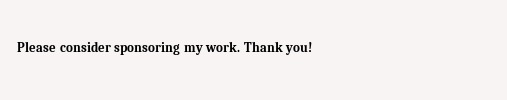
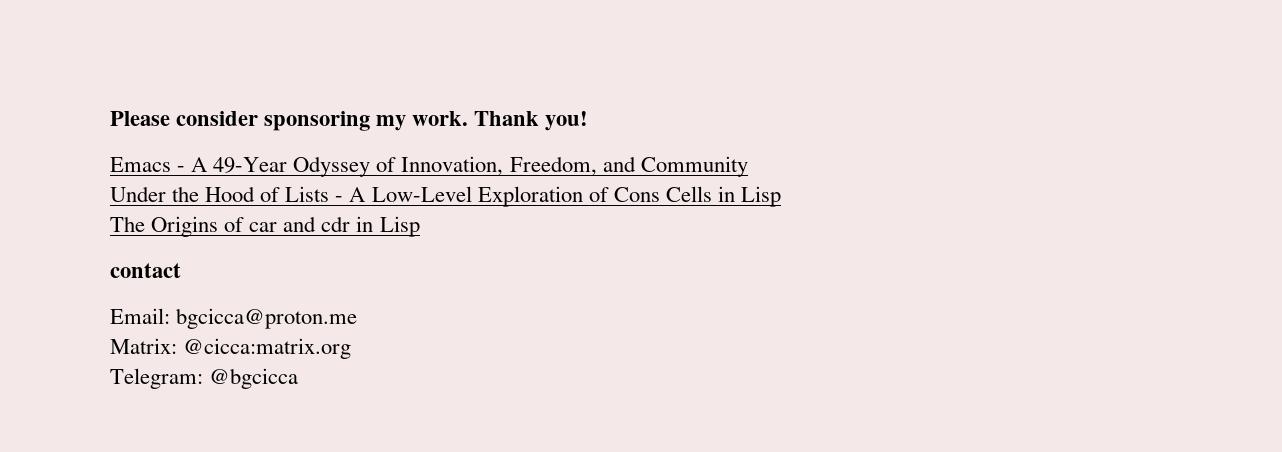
(313, 48) none -> [110,156,748,177] [110,186,781,207] [110,216,420,237] [110,263,181,278] [110,308,358,329] [110,338,352,359] [110,368,299,389] // Emacs - A 49-Year Odyssey of Innovation, Freedom, and Community // Under the Hood of Lists - A Low-Level Exploration of Cons Cells in Lisp // The Origins of car and cdr in Lisp // contact // Email: bgcicca@proton.me // Matrix: @cicca:matrix.org // Telegram: @bgcicca

